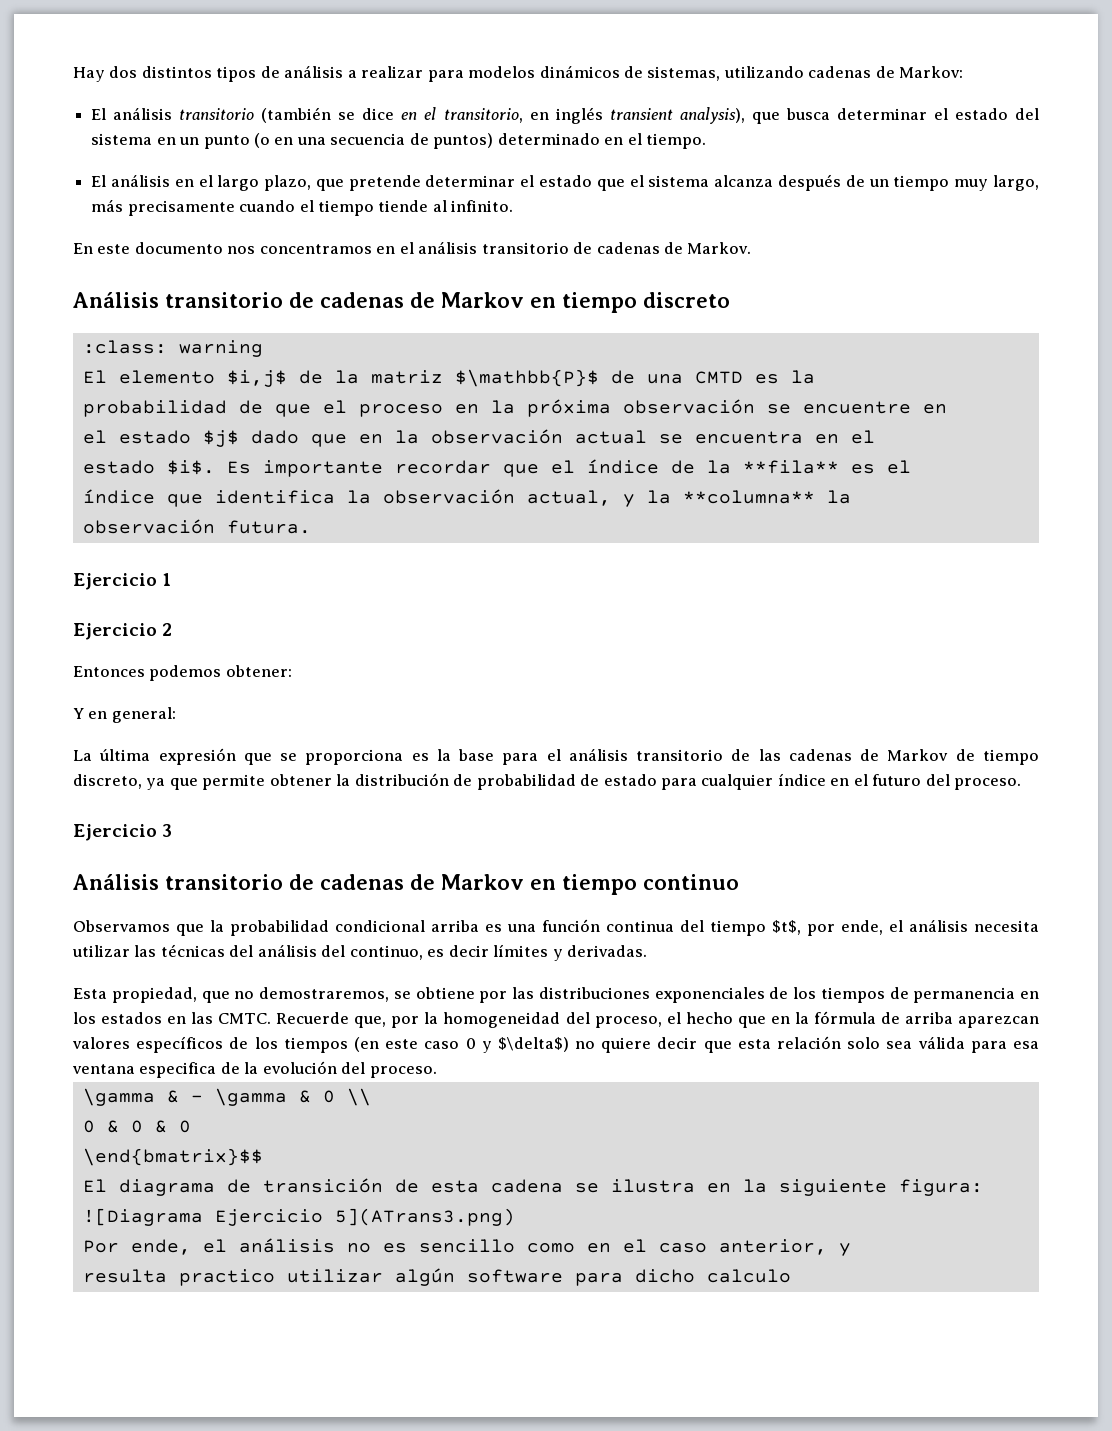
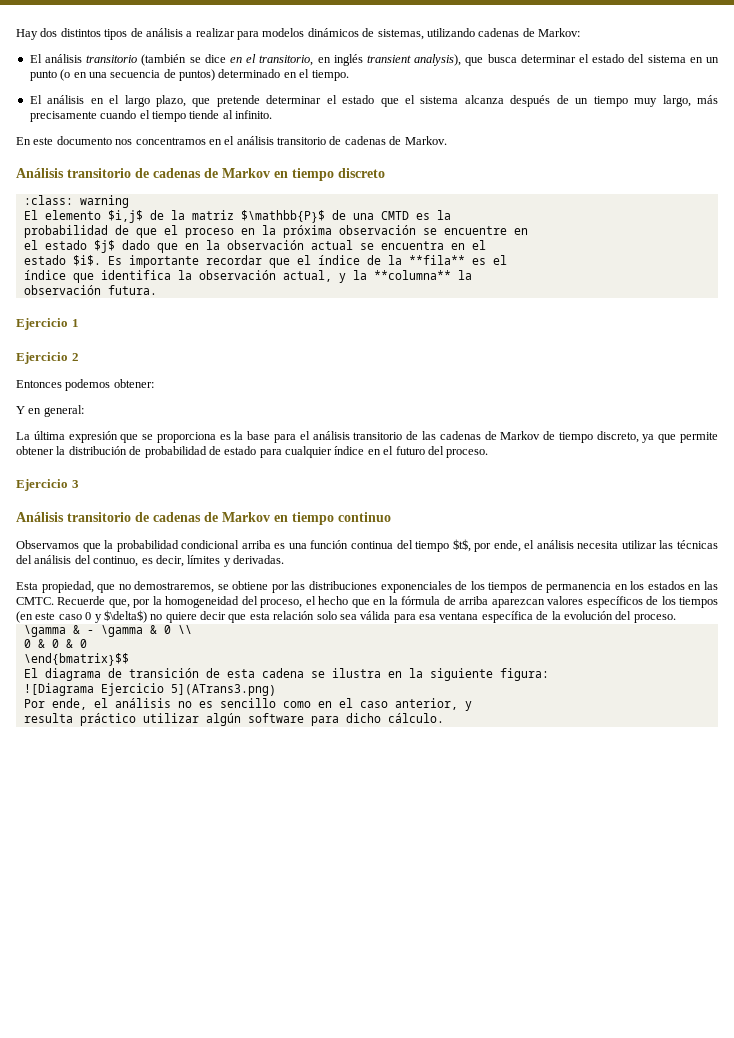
[448,945,489,957] decir -> [155,555,184,567] decir,
[139,1062,217,1078] especifica -> [481,611,533,623] específica
[178,1269,275,1286] practico -> [79,713,136,726] práctico
[706,1269,791,1283] calculo -> [387,713,444,723] cálculo.

